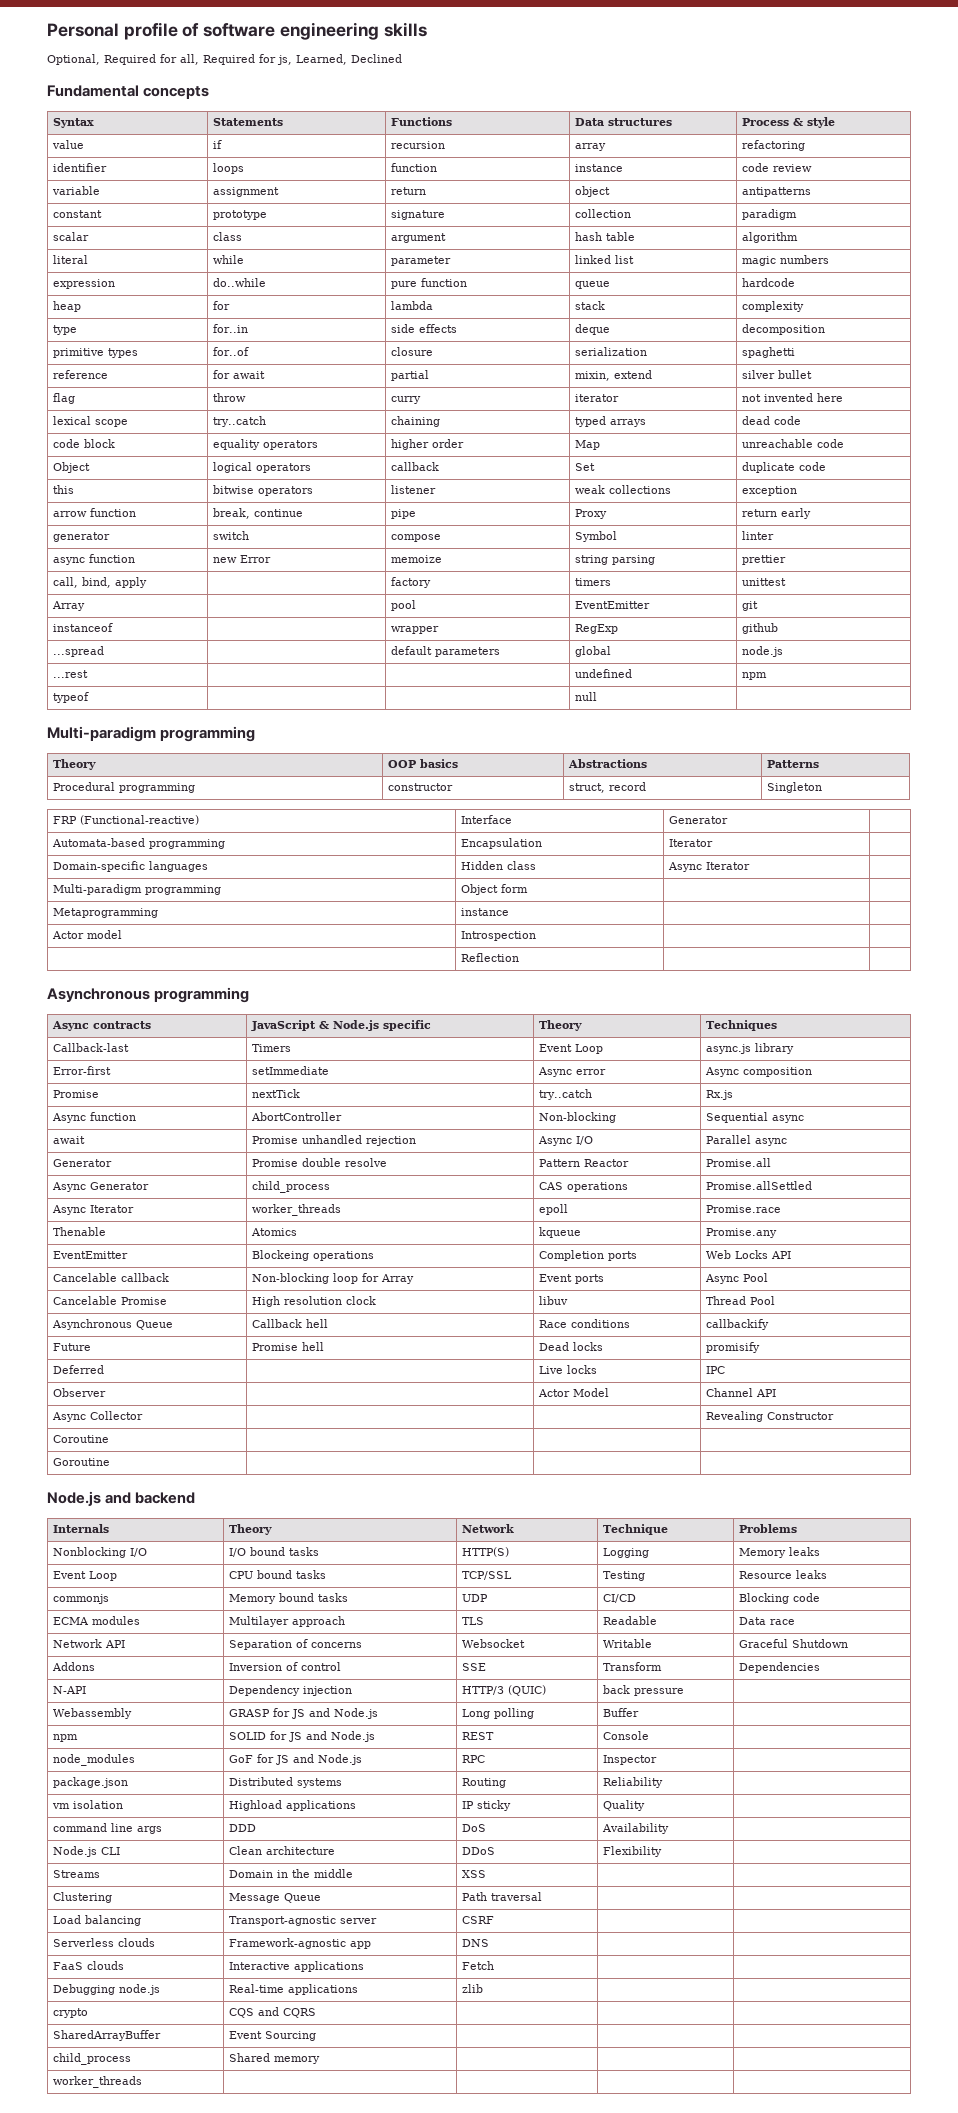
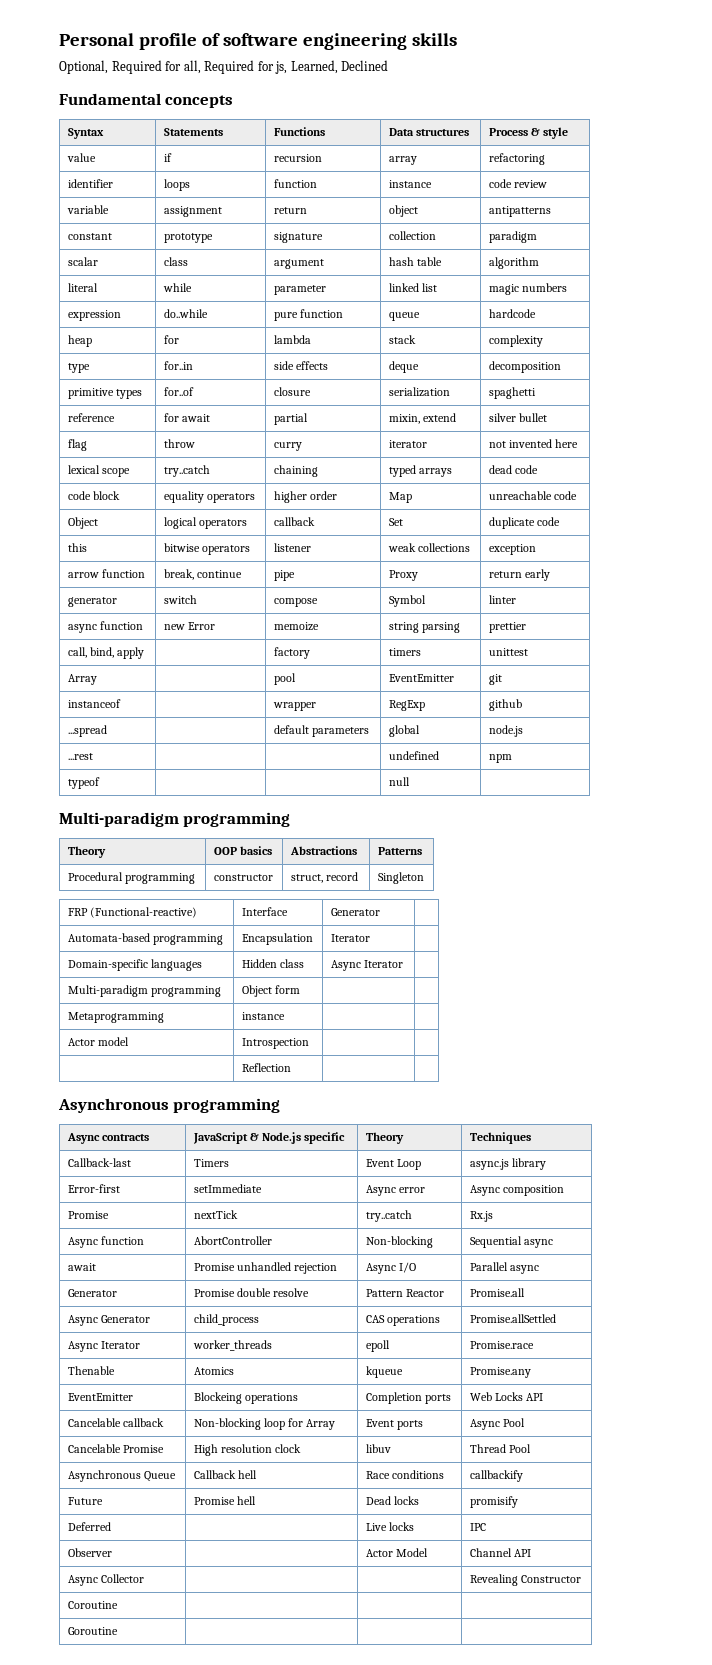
[47,1491,196,1506] [53,1524,110,1533] [229,1524,273,1535] [462,1524,515,1533] [603,1524,669,1535] [739,1524,798,1533] [53,1547,148,1558] [229,1547,320,1557] [462,1547,510,1557] [603,1548,650,1558] [739,1547,821,1558] [53,1571,118,1581] [229,1570,327,1579] [462,1571,513,1580] [603,1571,646,1581] [739,1570,828,1579] [53,1594,110,1604] [229,1593,349,1604] [462,1594,489,1602] [603,1594,637,1603] [739,1593,821,1604] [53,1616,141,1625] [229,1616,346,1627] [462,1617,485,1625] [603,1616,658,1625] [739,1617,796,1625] [53,1639,126,1648] [229,1639,363,1650] [462,1639,526,1648] [603,1639,653,1648] [739,1639,849,1648] [52,1662,96,1671] [229,1662,342,1671] [462,1663,487,1671] [603,1662,663,1671] [739,1662,821,1673] [53,1686,87,1694] [229,1685,353,1696] [462,1685,547,1696] [603,1685,685,1696] [53,1708,133,1719] [229,1708,379,1719] [462,1708,535,1719] [603,1708,640,1717] [53,1734,79,1742] [229,1731,376,1742] [462,1732,495,1740] [603,1731,650,1740] [53,1754,136,1766] [229,1754,363,1765] [462,1755,486,1763] [603,1755,658,1765] [53,1777,129,1788] [229,1777,343,1788] [462,1778,507,1788] [603,1777,664,1788] [52,1800,124,1809] [229,1800,357,1811] [462,1800,512,1811] [603,1800,646,1811] [53,1823,163,1834] [229,1824,257,1832] [462,1824,487,1832] [602,1823,670,1834] [53,1846,121,1857] [229,1846,336,1855] [462,1847,496,1855] [603,1846,663,1857] [53,1870,101,1878] [229,1869,354,1878] [462,1870,487,1878] [53,1892,113,1903] [229,1893,322,1903] [462,1892,543,1901] [53,1915,142,1926] [229,1916,378,1926] [462,1916,495,1924] [53,1938,156,1947] [229,1938,372,1949] [462,1939,490,1947] [53,1961,125,1970] [229,1961,365,1972] [462,1961,495,1970] [53,1984,161,1995] [229,1984,359,1995] [462,1984,484,1993] [53,2008,89,2018] [229,2007,317,2018] [53,2030,162,2041] [229,2031,317,2041] [53,2053,132,2065] [229,2053,321,2064] [53,2076,143,2088] // Node.js and backend // Internals | Theory | Network | Technique | Problems // Nonblocking I/O | I/O bound tasks | HTTP(S) | Logging | Memory leaks // Event Loop | CPU bound tasks | TCP/SSL | Testing | Resource leaks // commonjs | Memory bound tasks | UDP | CI/CD | Blocking code // ECMA modules | Multilayer approach | TLS | Readable | Data race // Network API | Separation of concerns | Websocket | Writable | Graceful Shutdown // Addons | Inversion of control | SSE | Transform | Dependencies // N-API | Dependency injection | HTTP/3 (QUIC) | back pressure | // Webassembly | GRASP for JS and Node.js | Long polling | Buffer | // npm | SOLID for JS and Node.js | REST | Console | // node_modules | GoF for JS and Node.js | RPC | Inspector | // package.json | Distributed systems | Routing | Reliability | // vm isolation | Highload applications | IP sticky | Quality | // command line args | DDD | DoS | Availability | // Node.js CLI | Clean architecture | DDoS | Flexibility | // Streams | Domain in the middle | XSS | | // Clustering | Message Queue | Path traversal | | // Load balancing | Transport-agnostic server | CSRF | | // Serverless clouds | Framework-agnostic app | DNS | | // FaaS clouds | Interactive applications | Fetch | | // Debugging node.js | Real-time applications | zlib | | // crypto | CQS and CQRS | | | // SharedArrayBuffer | Event Sourcing | | | // child_process | Shared memory | | | // worker_threads | | | | -> (118, 1631) none

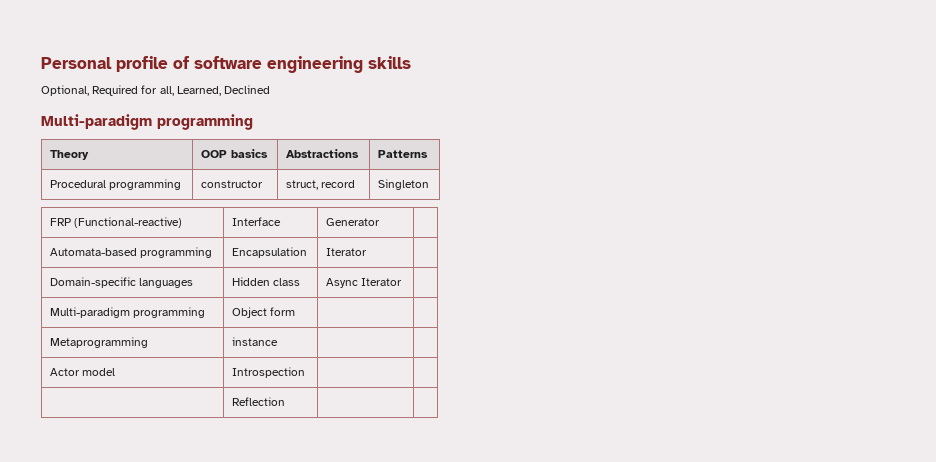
[204,60,288,74] Required for js, -> (174, 91) none
[59,93,234,108] [67,128,104,139] [163,128,223,136] [273,127,325,136] [388,128,469,136] [488,127,568,139] [66,153,96,162] [163,153,172,162] [273,154,322,162] [388,156,417,165] [488,153,545,165] [67,179,113,188] [163,179,190,191] [273,179,317,188] [388,180,432,188] [488,179,547,188] [66,205,109,214] [163,206,222,217] [273,207,307,214] [388,205,418,217] [488,206,551,217] [67,233,112,240] [163,233,213,243] [273,232,323,243] [388,231,436,240] [488,231,537,243] [67,257,98,266] [163,257,188,266] [273,259,324,269] [388,257,442,266] [488,257,539,269] [67,283,98,292] [162,283,192,292] [273,285,326,295] [388,283,437,292] [488,283,567,295] [67,310,121,321] [163,309,208,318] [273,309,343,321] [388,312,420,321] [488,309,536,318] [67,335,92,347] [163,335,179,344] [273,335,311,344] [388,335,416,344] [488,335,543,347] [67,363,90,373] [163,361,193,370] [273,361,328,370] [388,361,419,373] [488,361,561,373] [67,388,142,399] [163,387,194,396] [273,387,311,396] [388,387,450,397] [488,387,536,399] [67,413,115,422] [163,413,210,422] [273,413,308,425] [388,413,456,424] [488,413,547,422] [67,439,87,451] [163,439,195,448] [273,442,302,451] [388,440,427,448] [488,439,578,448] [67,465,130,477] [163,465,210,477] [273,465,318,477] [388,465,452,477] [488,465,538,474] [67,491,120,500] [163,491,255,503] [273,491,337,503] [388,492,412,503] [488,491,577,500] [67,517,98,529] [163,517,247,529] [273,517,315,526] [388,518,403,526] [488,517,560,529] [67,543,87,552] [163,543,250,555] [273,543,311,552] [387,543,470,552] [488,544,536,555] [67,569,145,578] [163,569,242,580] [273,570,295,581] [388,570,418,581] [488,569,550,581] [67,597,117,607] [163,595,197,604] [273,598,318,607] [388,595,426,607] [488,595,516,604] [67,621,143,633] [163,622,215,630] [273,622,319,631] [388,622,460,633] [488,622,526,633] [67,647,144,659] [273,647,310,659] [388,648,421,656] [488,648,528,656] [67,674,97,685] [273,673,296,685] [388,674,454,682] [488,674,502,685] [67,699,121,708] [272,702,316,711] [388,700,425,711] [488,699,522,711] [67,725,107,737] [273,725,369,737] [388,725,420,737] [488,725,523,737] [67,753,93,760] [388,751,439,760] [488,754,512,763] [67,777,100,789] [388,777,410,786] // Fundamental concepts // Syntax | Statements | Functions | Data structures | Process & style // value | if | recursion | array | refactoring // identifier | loops | function | instance | code review // variable | assignment | return | object | antipatterns // constant | prototype | signature | collection | paradigm // scalar | class | argument | hash table | algorithm // literal | while | parameter | linked list | magic numbers // expression | do..while | pure function | queue | hardcode // heap | for | lambda | stack | complexity // type | for..in | side effects | deque | decomposition // primitive types | for..of | closure | serialization | spaghetti // reference | for await | partial | mixin, extend | silver bullet // flag | throw | curry | iterator | not invented here // lexical scope | try..catch | chaining | typed arrays | dead code // code block | equality operators | higher order | Map | unreachable code // Object | logical operators | callback | Set | duplicate code // this | bitwise operators | listener | weak collections | exception // arrow function | break, continue | pipe | Proxy | return early // generator | switch | compose | Symbol | linter // async function | new Error | memoize | string parsing | prettier // call, bind, apply | | factory | timers | unittest // Array | | pool | EventEmitter | git // instanceof | | wrapper | RegExp | github // ...spread | | default parameters | global | node.js // ...rest | | | undefined | npm // typeof | | | null | -> (271, 89) none
[58,1098,281,1113] [66,1133,149,1144] [192,1132,346,1144] [365,1132,404,1144] [469,1132,531,1144] [67,1158,131,1167] [193,1159,229,1167] [365,1159,421,1170] [469,1158,546,1170] [67,1184,120,1193] [193,1184,262,1193] [365,1185,425,1196] [469,1185,564,1196] [67,1211,109,1219] [193,1210,238,1219] [365,1210,412,1222] [469,1211,493,1222] [67,1236,144,1248] [193,1236,272,1245] [365,1236,433,1248] [469,1236,553,1248] [67,1263,96,1271] [193,1262,337,1274] [365,1262,416,1274] [469,1262,539,1274] [67,1289,117,1297] [193,1288,309,1297] [365,1289,444,1297] [469,1288,525,1297] [67,1315,150,1326] [193,1314,259,1326] [365,1315,440,1326] [469,1314,556,1323] [67,1341,140,1352] [192,1340,272,1351] [365,1340,390,1352] [469,1341,534,1349] [67,1366,115,1375] [193,1367,234,1375] [365,1366,403,1378] [469,1367,531,1378] [67,1393,133,1401] [193,1392,298,1404] [365,1392,451,1404] [469,1392,543,1401] [67,1418,164,1427] [193,1418,336,1430] [365,1419,423,1430] [469,1418,525,1430] [67,1444,164,1453] [193,1444,301,1456] [365,1444,391,1453] [469,1444,531,1453] [67,1470,176,1482] [193,1470,257,1479] [365,1470,444,1479] [469,1470,523,1482] [67,1497,103,1505] [193,1496,256,1505] [365,1496,419,1505] [469,1496,518,1508] [67,1522,111,1531] [365,1522,414,1531] [469,1523,486,1531] [67,1548,112,1557] [365,1548,428,1557] [469,1548,531,1557] [67,1574,144,1586] [469,1574,581,1586] [67,1601,118,1609] [67,1627,118,1635] // Asynchronous programming // Async contracts | JavaScript & Node.js specific | Theory | Techniques // Callback-last | Timers | Event Loop | async.js library // Error-first | setImmediate | Async error | Async composition // Promise | nextTick | try..catch | Rx.js // Async function | AbortController | Non-blocking | Sequential async // await | Promise unhandled rejection | Async I/O | Parallel async // Generator | Promise double resolve | Pattern Reactor | Promise.all // Async Generator | child_process | CAS operations | Promise.allSettled // Async Iterator | worker_threads | epoll | Promise.race // Thenable | Atomics | kqueue | Promise.any // EventEmitter | Blockeing operations | Completion ports | Web Locks API // Cancelable callback | Non-blocking loop for Array | Event ports | Async Pool // Cancelable Promise | High resolution clock | libuv | Thread Pool // Asynchronous Queue | Callback hell | Race conditions | callbackify // Future | Promise hell | Dead locks | promisify // Deferred | | Live locks | IPC // Observer | | Actor Model | Channel API // Async Collector | | | Revealing Constructor // Coroutine | | | // Goroutine | | | -> (286, 401) none

